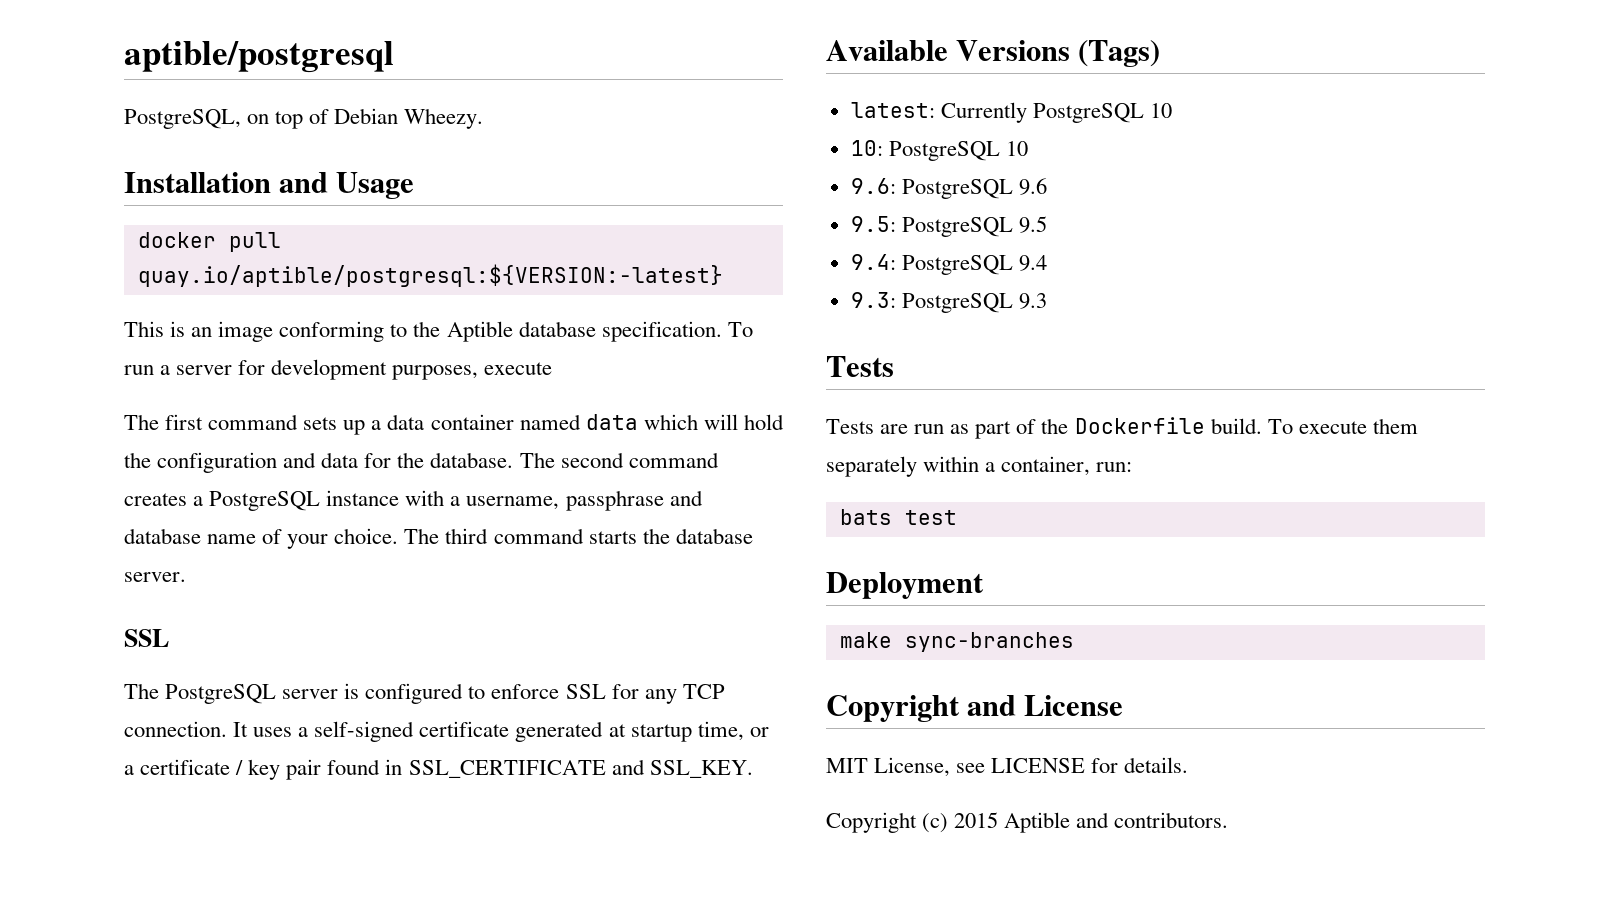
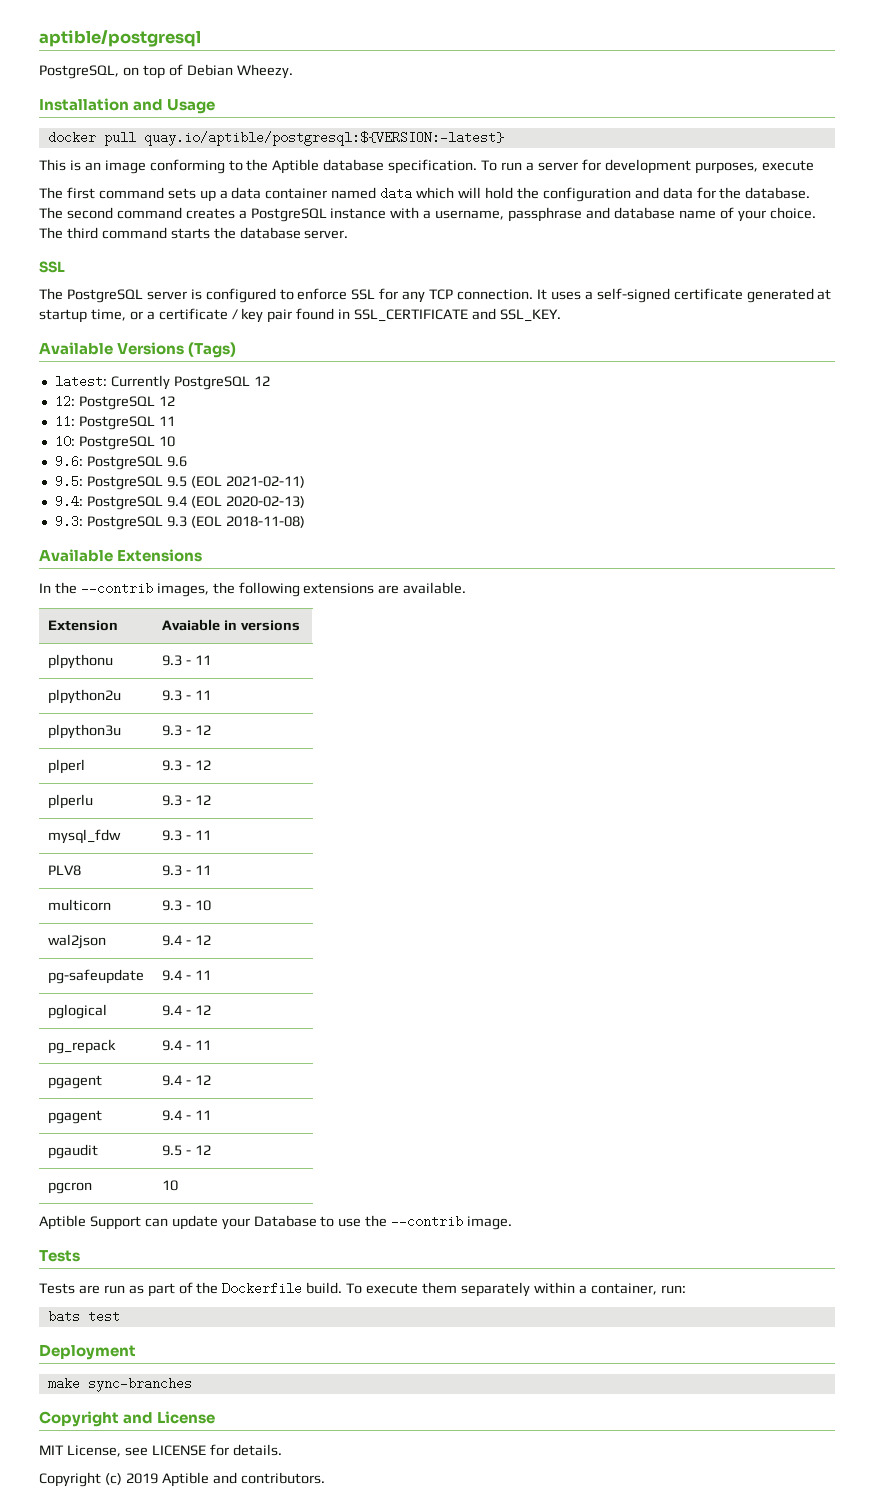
[1149,103,1172,118] 10 -> [253,376,270,386] [54,395,175,410] [54,415,175,430] 12 // 12: PostgreSQL 12 // 11: PostgreSQL 11
(1047, 224) none -> [190,476,305,488] (EOL 2021-02-11)
(1047, 263) none -> [190,496,305,508] (EOL 2020-02-13)
(1047, 301) none -> [190,516,305,528] [39,549,203,562] [39,582,467,597] [47,620,118,631] [161,619,300,631] [47,654,113,669] [161,655,211,666] [47,689,121,704] [161,690,211,701] [47,724,121,739] [161,725,211,736] [47,759,85,774] [161,760,211,771] [47,794,93,809] [161,795,211,806] [47,829,121,844] [161,830,211,841] [47,865,81,876] [161,865,211,876] [47,899,111,911] [161,900,211,911] [47,934,106,949] [161,935,211,946] [47,969,144,984] [161,970,211,981] [47,1004,107,1019] [161,1005,211,1016] [47,1039,116,1054] [161,1040,211,1051] [47,1075,102,1089] [161,1075,211,1086] [47,1110,102,1124] [161,1110,211,1121] [47,1144,98,1159] [161,1145,211,1156] [47,1182,92,1194] [161,1180,178,1191] [39,1215,513,1230] (EOL 2018-11-08) // Available Extensions // In the --contrib images, the following extensions are available. // Extension | Avaiable in versions // plpythonu | 9.3 - 11 // plpython2u | 9.3 - 11 // plpython3u | 9.3 - 12 // plperl | 9.3 - 12 // plperlu | 9.3 - 12 // mysql_fdw | 9.3 - 11 // PLV8 | 9.3 - 11 // multicorn | 9.3 - 10 // wal2json | 9.4 - 12 // pg-safeupdate | 9.4 - 11 // pglogical | 9.4 - 12 // pg_repack | 9.4 - 11 // pgagent | 9.4 - 12 // pgagent | 9.4 - 11 // pgaudit | 9.5 - 12 // pgcron | 10 // Aptible Support can update your Database to use the --contrib image.
[954,812,999,828] 2015 -> [125,1473,158,1484] 2019

